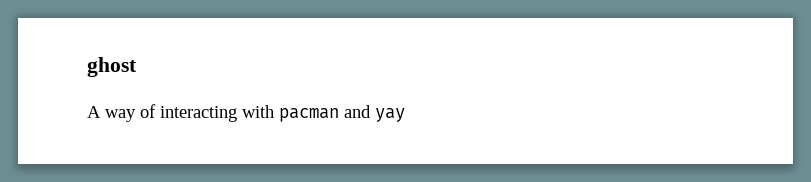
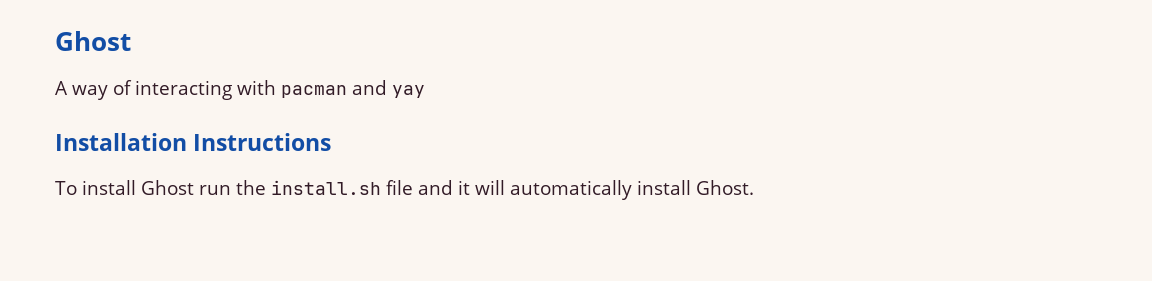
[87,57,137,77] ghost -> [55,31,131,51] Ghost
(405, 115) none -> [55,133,332,151] [55,180,754,200] // Installation Instructions // To install Ghost run the install.sh file and it will automatically install Ghost.

